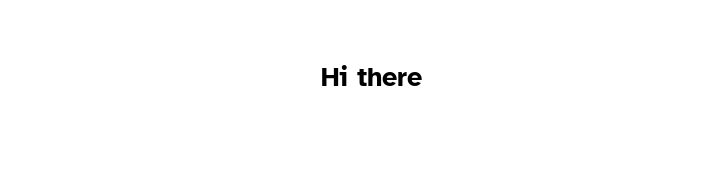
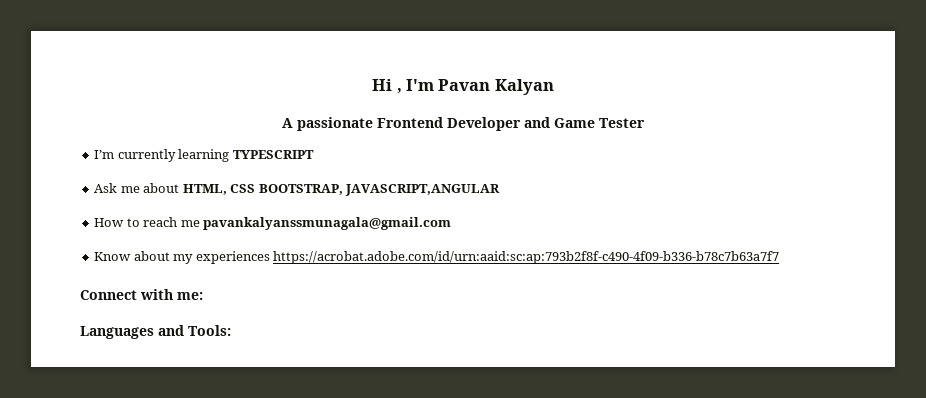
[356,68,422,86] there -> [396,79,554,95] [282,117,645,131] [94,149,314,162] [94,183,501,196] [94,217,452,230] [94,251,780,264] [80,289,203,300] [80,325,231,339] , I'm Pavan Kalyan // A passionate Frontend Developer and Game Tester // I’m currently learning TYPESCRIPT // Ask me about HTML, CSS BOOTSTRAP, JAVASCRIPT,ANGULAR // How to reach me pavankalyanssmunagala@gmail.com // Know about my experiences https://acrobat.adobe.com/id/urn:aaid:sc:ap:793b2f8f-c490-4f09-b336-b78c7b63a7f7 // Connect with me: // Languages and Tools:

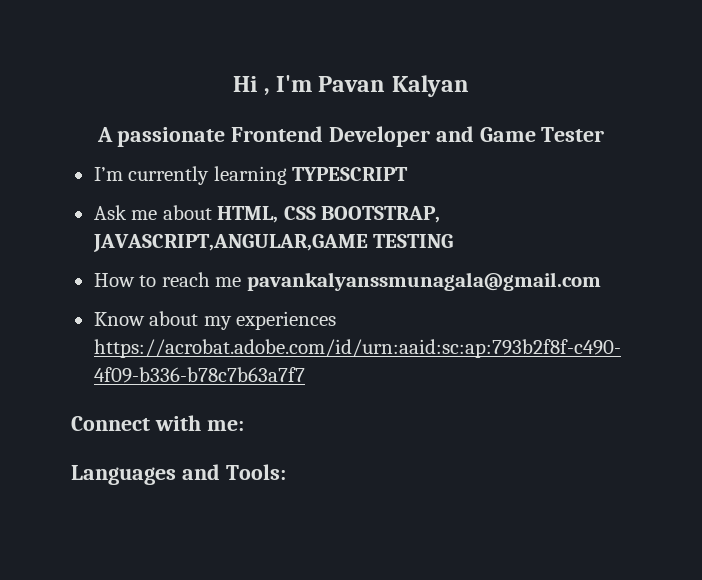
[345,184,501,196] JAVASCRIPT,ANGULAR -> [92,234,454,252] JAVASCRIPT,ANGULAR,GAME TESTING

